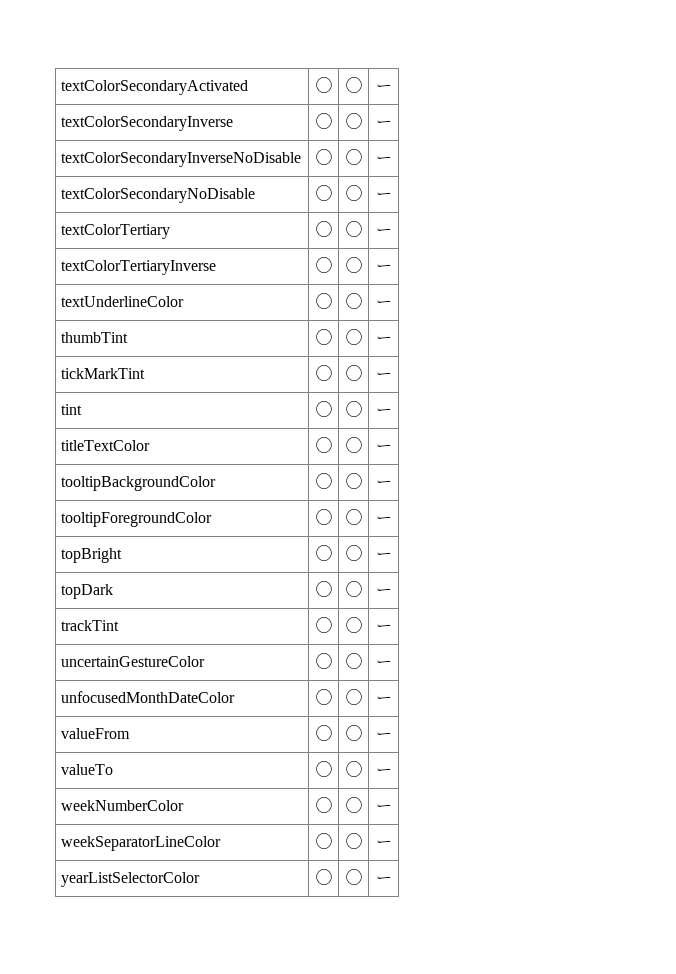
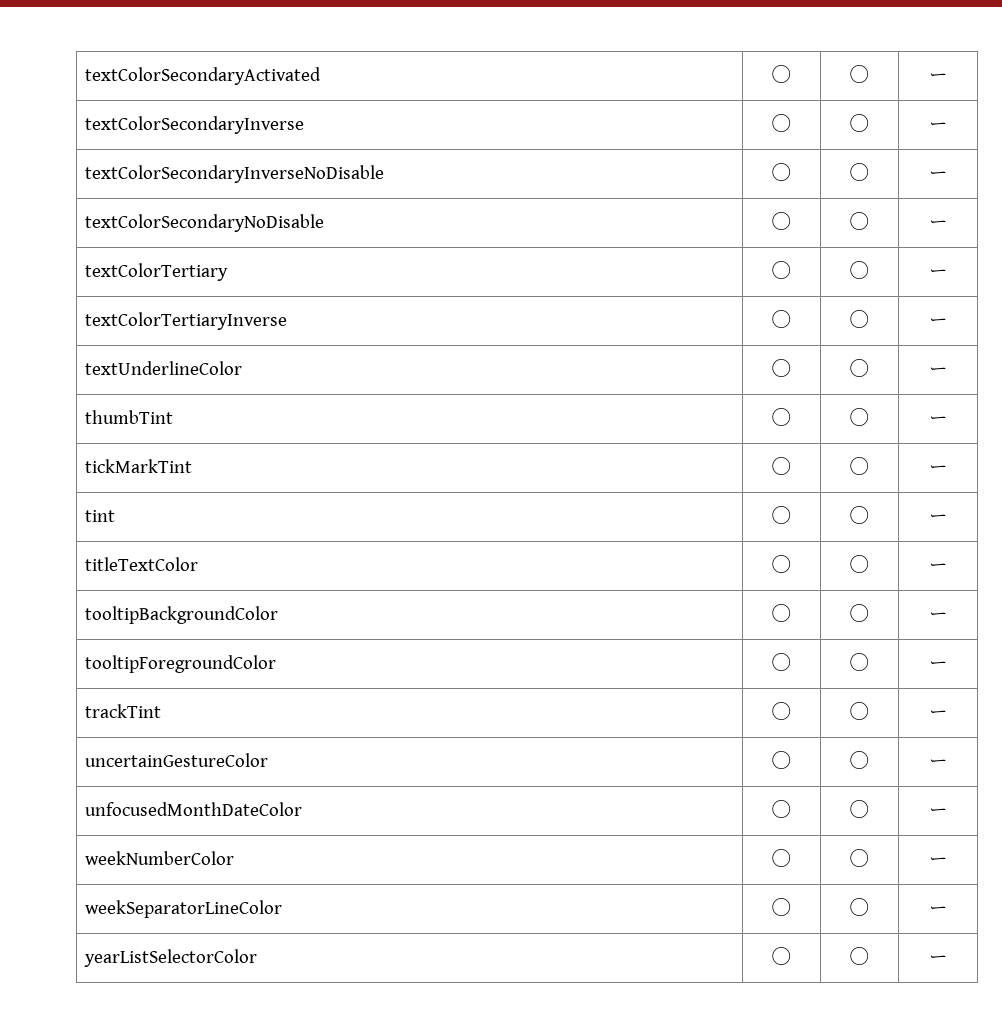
[61,548,123,563] [315,545,332,561] [345,545,362,561] [375,552,392,559] [61,584,114,599] [315,581,332,597] [345,581,362,597] [375,588,392,595] // topBright | ◯ | ◯ | ー // topDark | ◯ | ◯ | ー -> (948, 665) none
[61,728,131,739] [315,725,332,741] [345,725,362,741] [375,732,392,739] [61,764,114,775] [315,761,332,777] [345,761,362,777] [375,768,392,775] // valueFrom | ◯ | ◯ | ー // valueTo | ◯ | ◯ | ー -> (948, 812) none

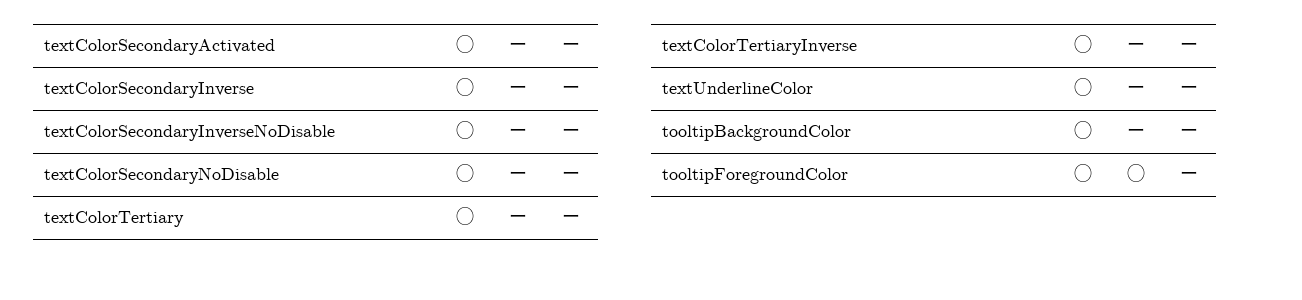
[850,65,869,83] ◯ -> [509,42,527,51] ー
[850,114,869,132] ◯ -> [509,85,527,94] ー
[850,163,869,181] ◯ -> [509,128,527,137] ー
[850,212,869,230] ◯ -> [509,171,527,180] ー
[850,261,869,279] ◯ -> [509,214,527,223] ー
[850,310,869,328] ◯ -> [1127,42,1145,51] ー
[850,359,869,377] [928,367,948,375] [84,410,173,424] [772,408,791,426] [850,408,869,426] [928,416,948,424] [84,459,192,473] [772,457,791,475] [850,457,869,475] [928,465,948,473] [84,510,115,522] [772,506,791,524] [850,506,869,524] [928,514,948,522] [84,557,198,571] [772,555,791,573] [850,555,869,573] | ◯ | ー // thumbTint | ◯ | ◯ | ー // tickMarkTint | ◯ | ◯ | ー // tint | ◯ | ◯ | ー // titleTextColor | ◯ | ◯ -> [1127,85,1145,94] | ー
[850,604,869,622] ◯ -> [1127,128,1145,137] ー
[84,704,161,718] [772,702,791,720] [850,702,869,720] [928,710,948,718] [84,753,268,767] [772,751,791,769] [850,751,869,769] [928,759,948,767] [84,802,302,816] [772,800,791,818] [850,800,869,818] [928,808,948,816] [84,851,234,865] [772,849,791,867] [850,849,869,867] [928,857,948,865] [84,900,282,918] [772,898,791,916] [850,898,869,916] [928,906,948,914] [83,949,257,967] [772,947,791,965] [850,947,869,965] [928,955,948,963] // trackTint | ◯ | ◯ | ー // uncertainGestureColor | ◯ | ◯ | ー // unfocusedMonthDateColor | ◯ | ◯ | ー // weekNumberColor | ◯ | ◯ | ー // weekSeparatorLineColor | ◯ | ◯ | ー // yearListSelectorColor | ◯ | ◯ | ー -> (1198, 175) none

